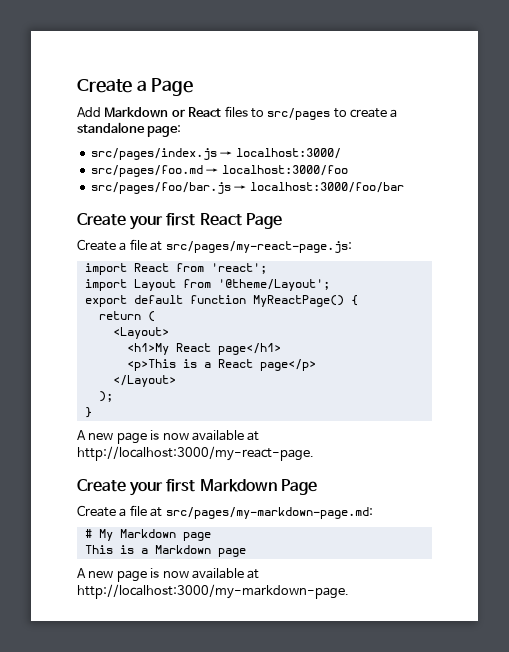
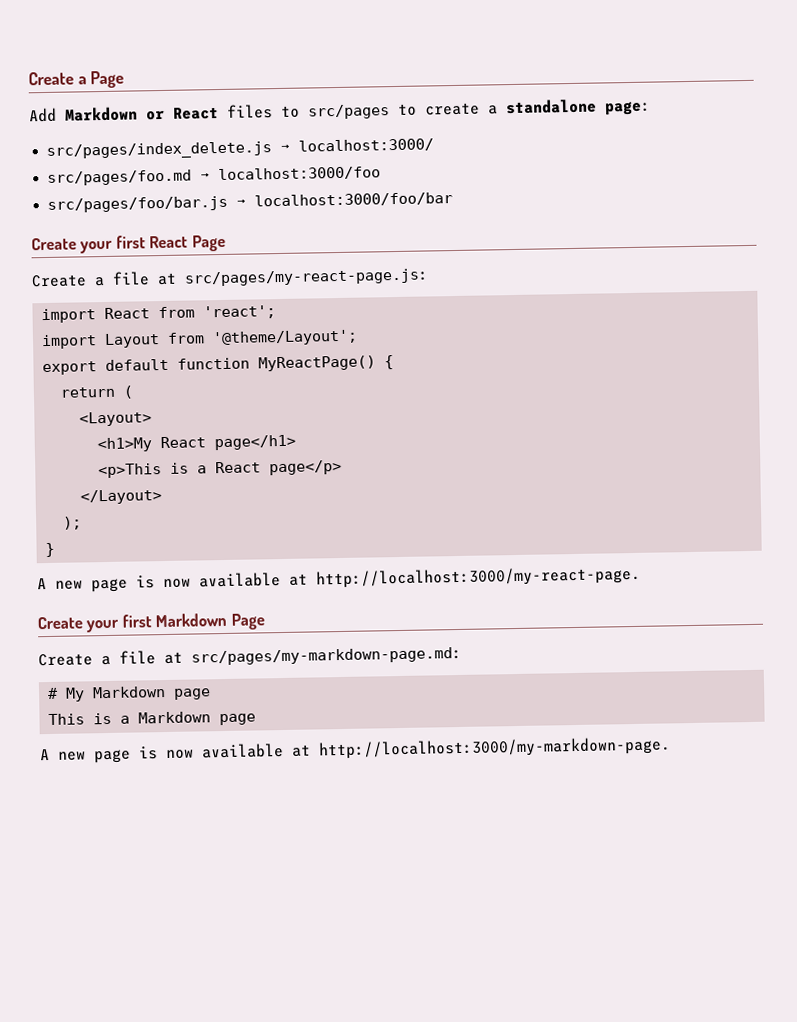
[90,148,217,160] src/pages/index.js -> [46,141,273,160] src/pages/index_delete.js

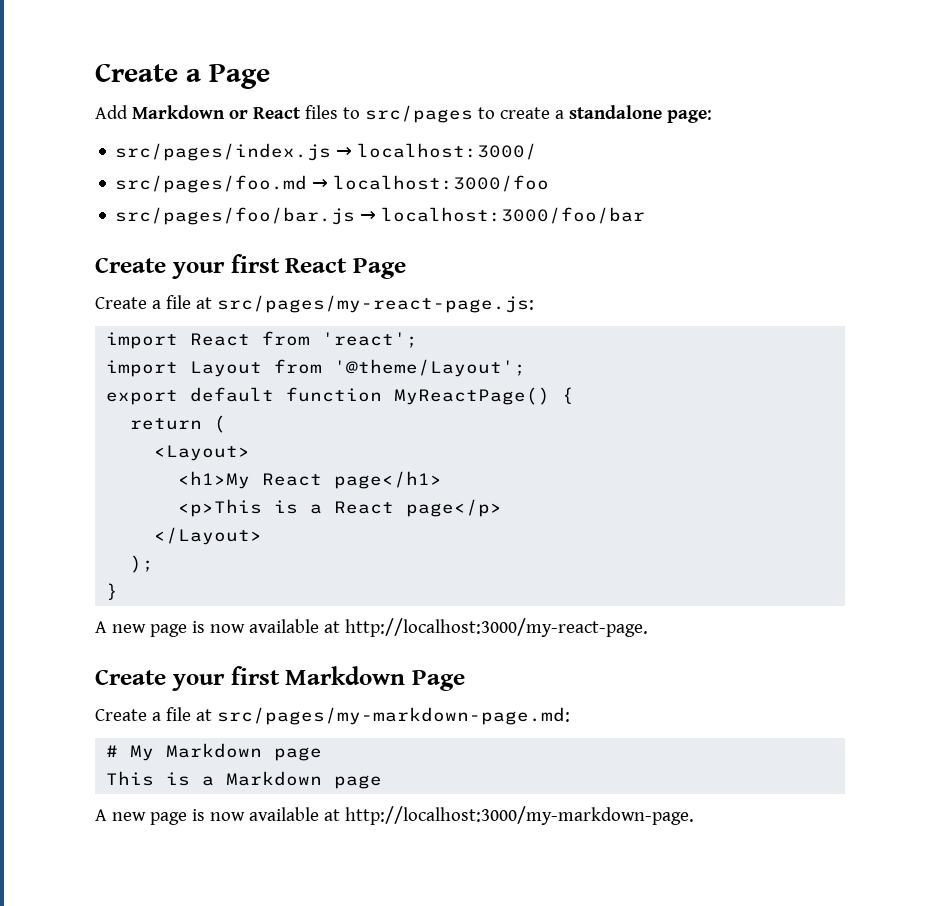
[46,141,273,160] src/pages/index_delete.js -> [115,143,332,161] src/pages/index.js

